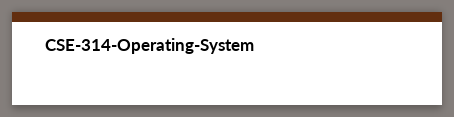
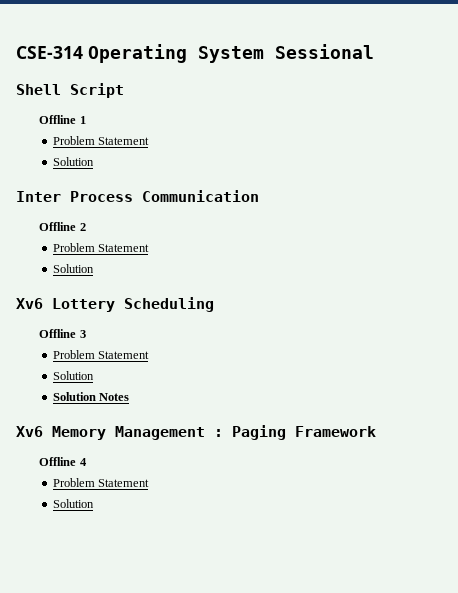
[45,38,254,54] CSE-314-Operating-System -> [16,44,374,63] [16,83,124,98] [39,115,86,124] [53,136,150,145] [53,157,95,166] [16,190,259,202] [39,222,86,231] [53,243,150,252] [53,264,95,273] [16,297,214,312] [39,329,86,338] [53,350,150,359] [53,371,95,380] [53,392,130,401] [16,425,376,440] [39,457,87,466] [53,478,150,487] [53,499,95,508] CSE-314 Operating System Sessional // Shell Script // Offline 1 // Problem Statement // Solution // Inter Process Communication // Offline 2 // Problem Statement // Solution // Xv6 Lottery Scheduling // Offline 3 // Problem Statement // Solution // Solution Notes // Xv6 Memory Management : Paging Framework // Offline 4 // Problem Statement // Solution

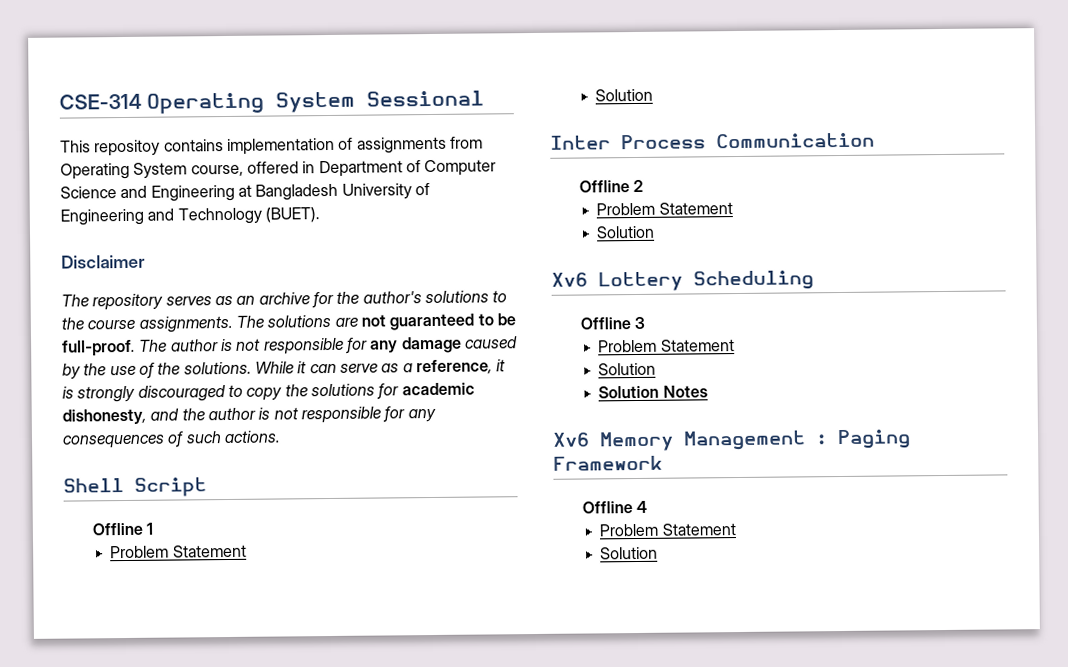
(374, 51) none -> [60,136,483,157] [60,159,497,180] [60,183,430,202] [60,207,320,226] [61,254,145,269] [61,290,508,311] [61,313,516,333] [62,336,518,357] [62,359,507,380] [62,382,475,403] [62,406,436,425] [62,430,281,449] // This repositoy contains implementation of assignments from Operating System course, offered in Department of Computer Science and Engineering at Bangladesh University of Engineering and Technology (BUET). // Disclaimer // The repository serves as an archive for the author's solutions to the course assignments. The solutions are not guaranteed to be full-proof. The author is not responsible for any damage caused by the use of the solutions. While it can serve as a reference, it is strongly discouraged to copy the solutions for academic dishonesty, and the author is not responsible for any consequences of such actions.

